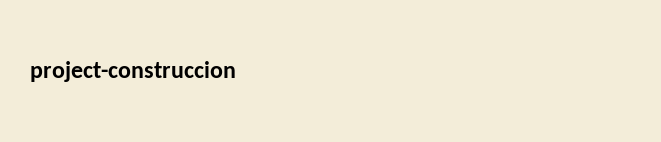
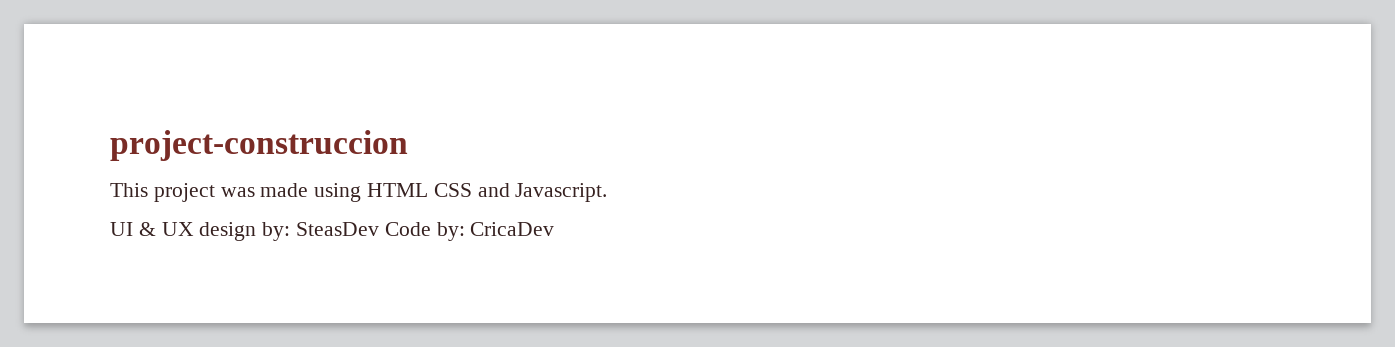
(236, 71) none -> [110,183,608,202] [110,222,555,241] // This project was made using HTML CSS and Javascript. // UI & UX design by: SteasDev Code by: CricaDev

